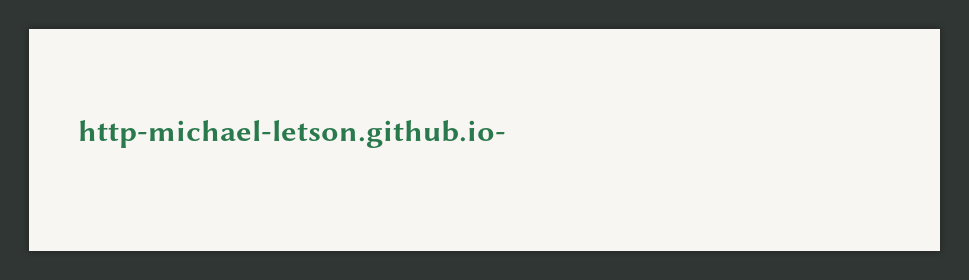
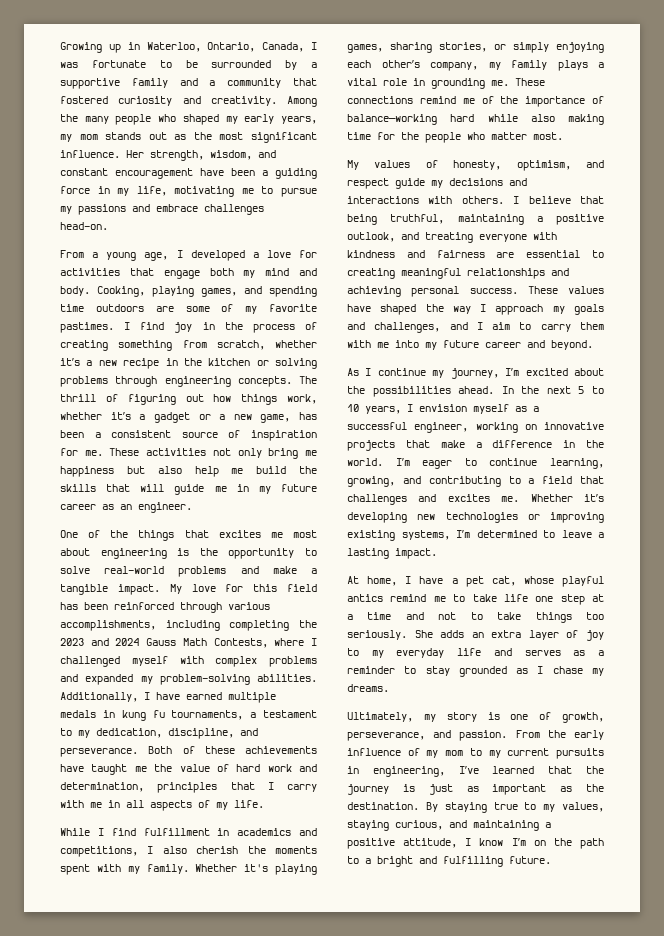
[78,120,506,148] http-michael-letson.github.io- -> [60,42,317,53] [60,60,317,70] [60,78,317,89] [60,96,317,107] [60,114,317,125] [60,132,317,143] [60,150,276,161] [60,168,317,179] [60,186,317,197] [60,204,264,215] [60,222,108,230] [60,250,317,261] [60,268,317,279] [60,286,317,297] [60,304,317,314] [60,322,317,333] [60,340,317,351] [60,358,317,369] [60,376,317,387] [60,394,317,405] [60,412,317,423] [60,430,317,441] [60,448,317,459] [60,466,317,477] [60,484,317,495] [60,502,192,513] [60,530,317,541] [60,548,317,559] [60,566,317,577] [60,584,317,595] [60,602,270,613] [60,620,317,631] [60,638,317,648] [60,656,317,667] [60,674,317,685] [60,692,276,703] [60,710,317,721] [60,728,258,739] [60,746,317,757] [60,764,317,775] [60,782,317,793] [60,800,264,811] [60,828,317,836] [60,846,317,857] [60,864,317,875] [347,42,604,53] [347,60,604,71] [347,78,545,89] [347,96,604,107] [347,114,604,125] [347,132,563,143] [347,160,604,171] [347,178,527,189] [347,196,604,204] [347,214,604,225] [347,232,557,243] [347,250,604,258] [347,268,569,279] [347,286,604,297] [347,304,604,315] [347,322,604,333] [347,340,593,350] [347,368,604,379] [347,386,604,397] [347,404,539,414] [347,422,604,433] [347,440,604,451] [347,458,604,469] [347,476,604,487] [347,494,604,505] [347,512,604,523] [347,530,604,541] [347,548,437,559] [347,576,604,587] [347,594,604,605] [347,612,604,623] [347,630,604,641] [347,648,604,658] [347,666,604,677] [347,684,389,692] [347,712,604,723] [347,730,604,741] [347,748,604,759] [347,766,604,777] [347,784,604,795] [347,802,604,813] [347,820,551,831] [347,838,604,849] [347,856,551,867] Growing up in Waterloo, Ontario, Canada, I was fortunate to be surrounded by a supportive family and a community that fostered curiosity and creativity. Among the many people who shaped my early years, my mom stands out as the most significant influence. Her strength, wisdom, and constant encouragement have been a guiding force in my life, motivating me to pursue my passions and embrace challenges head-on. // From a young age, I developed a love for activities that engage both my mind and body. Cooking, playing games, and spending time outdoors are some of my favorite pastimes. I find joy in the process of creating something from scratch, whether it’s a new recipe in the kitchen or solving problems through engineering concepts. The thrill of figuring out how things work, whether it’s a gadget or a new game, has been a consistent source of inspiration for me. These activities not only bring me happiness but also help me build the skills that will guide me in my future career as an engineer. // One of the things that excites me most about engineering is the opportunity to solve real-world problems and make a tangible impact. My love for this field has been reinforced through various accomplishments, including completing the 2023 and 2024 Gauss Math Contests, where I challenged myself with complex problems and expanded my problem-solving abilities. Additionally, I have earned multiple medals in kung fu tournaments, a testament to my dedication, discipline, and perseverance. Both of these achievements have taught me the value of hard work and determination, principles that I carry with me in all aspects of my life. // While I find fulfillment in academics and competitions, I also cherish the moments spent with my family. Whether it's playing games, sharing stories, or simply enjoying each other’s company, my family plays a vital role in grounding me. These connections remind me of the importance of balance—working hard while also making time for the people who matter most. // My values of honesty, optimism, and respect guide my decisions and interactions with others. I believe that being truthful, maintaining a positive outlook, and treating everyone with kindness and fairness are essential to creating meaningful relationships and achieving personal success. These values have shaped the way I approach my goals and challenges, and I aim to carry them with me into my future career and beyond. // As I continue my journey, I’m excited about the possibilities ahead. In the next 5 to 10 years, I envision myself as a successful engineer, working on innovative projects that make a difference in the world. I’m eager to continue learning, growing, and contributing to a field that challenges and excites me. Whether it’s developing new technologies or improving existing systems, I’m determined to leave a lasting impact. // At home, I have a pet cat, whose playful antics remind me to take life one step at a time and not to take things too seriously. She adds an extra layer of joy to my everyday life and serves as a reminder to stay grounded as I chase my dreams. // Ultimately, my story is one of growth, perseverance, and passion. From the early influence of my mom to my current pursuits in engineering, I’ve learned that the journey is just as important as the destination. By staying true to my values, staying curious, and maintaining a positive attitude, I know I’m on the path to a bright and fulfilling future.

